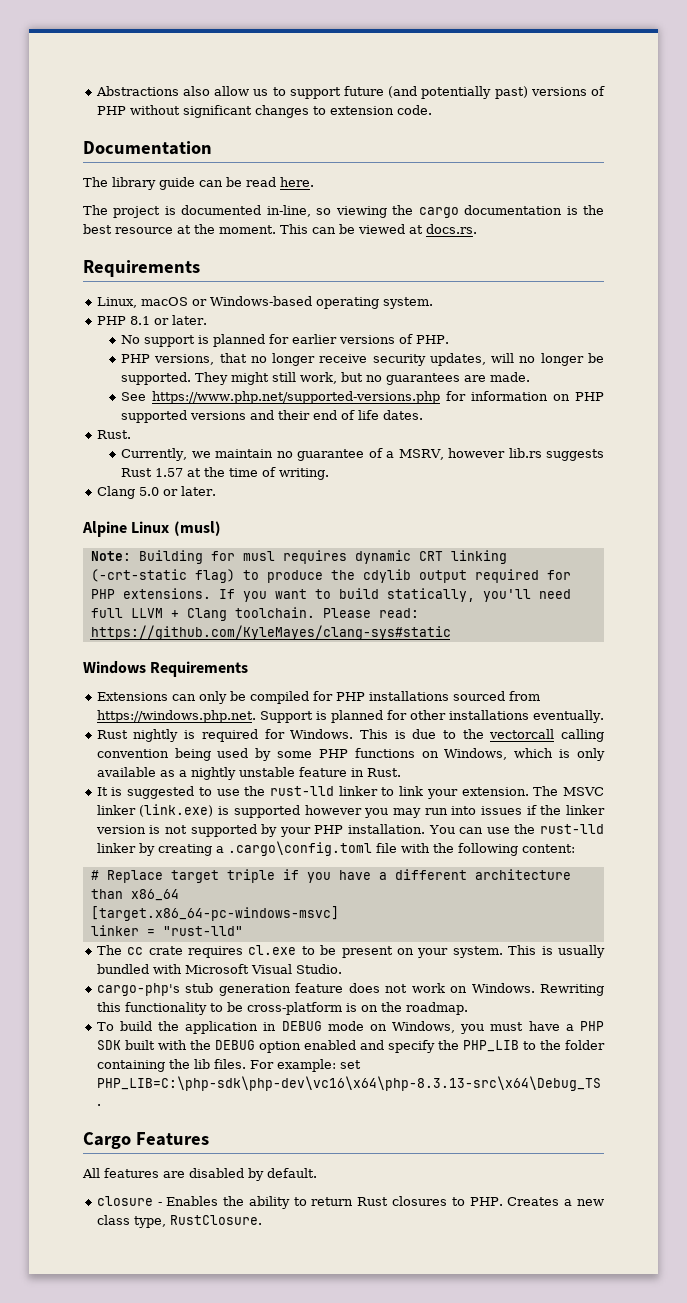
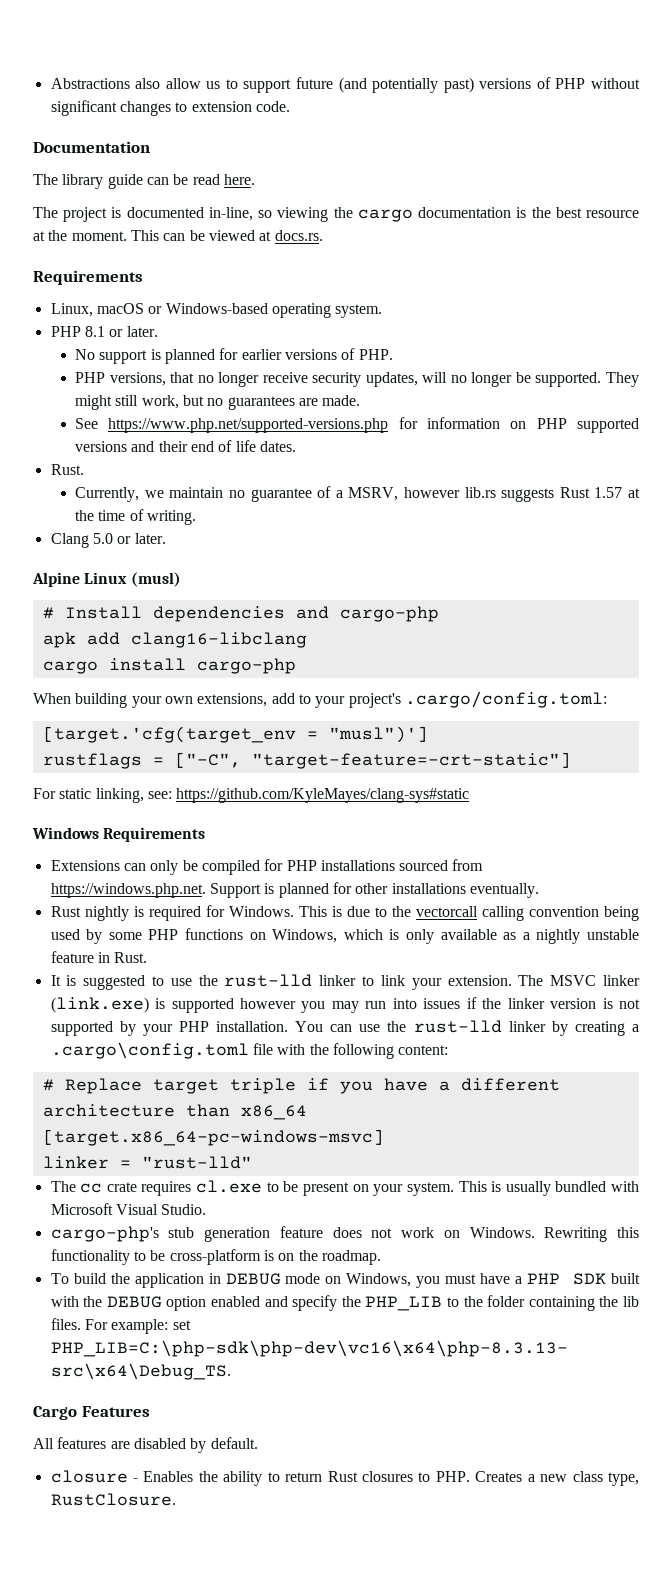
[90,550,507,564] [90,569,571,583] [90,588,571,602] [90,607,419,621] Note: Building for musl requires dynamic CRT linking (-crt-static flag) to produce the cdylib output required for PHP extensions. If you want to build statically, you'll need full LLVM + Clang toolchain. Please read: -> [42,606,439,622] [42,632,307,648] [42,658,296,674] [33,691,607,708] [42,726,428,743] [42,752,571,769] [33,788,172,803] # Install dependencies and cargo-php // apk add clang16-libclang // cargo install cargo-php // When building your own extensions, add to your project's .cargo/config.toml: // [target.'cfg(target_env = "musl")'] // rustflags = ["-C", "target-feature=-crt-static"] // For static linking, see:

